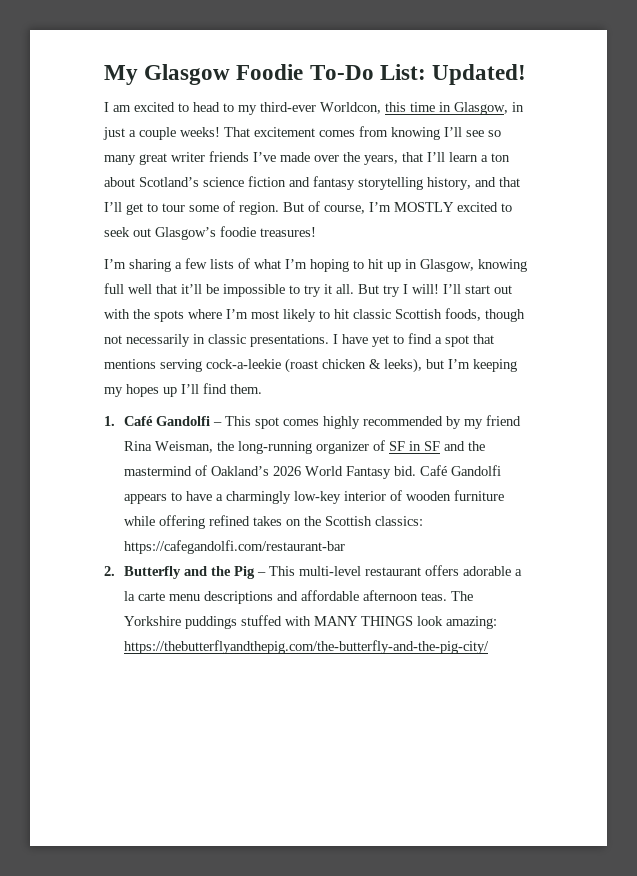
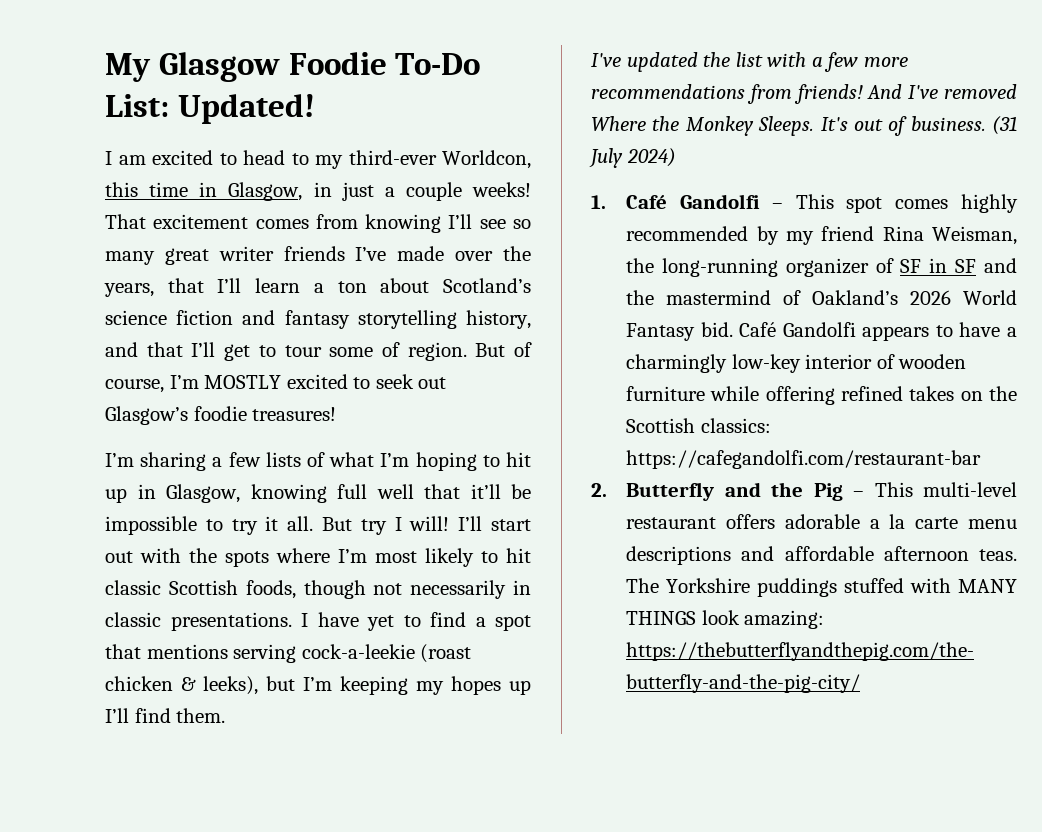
(262, 389) none -> [591,52,908,72] [591,84,1017,104] [591,116,1017,136] [589,148,676,168] // I've updated the list with a few more recommendations from friends! And I've removed Where the Monkey Sleeps. It's out of business. (31 July 2024)

